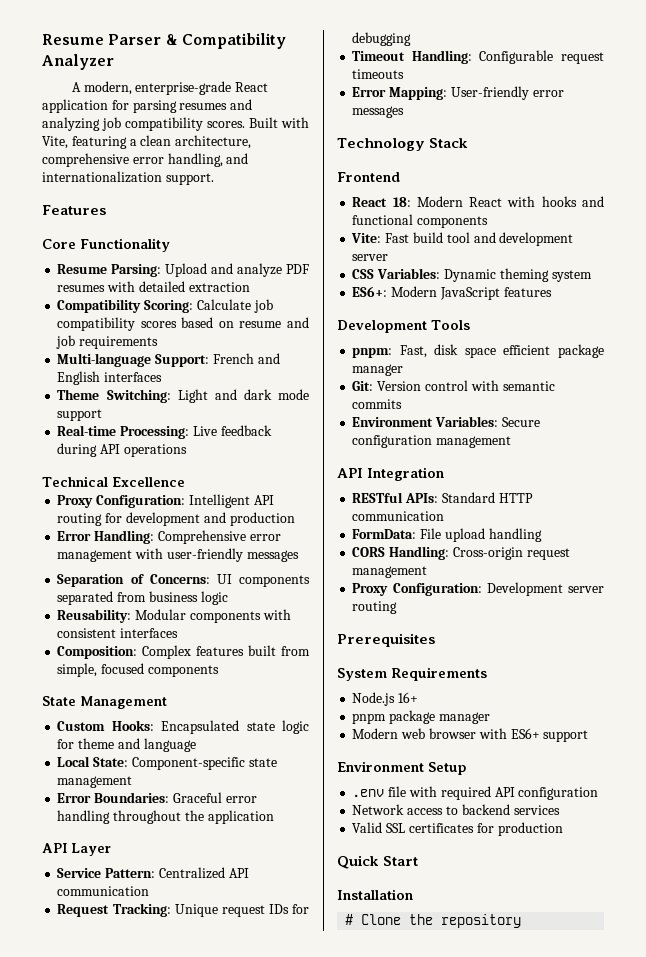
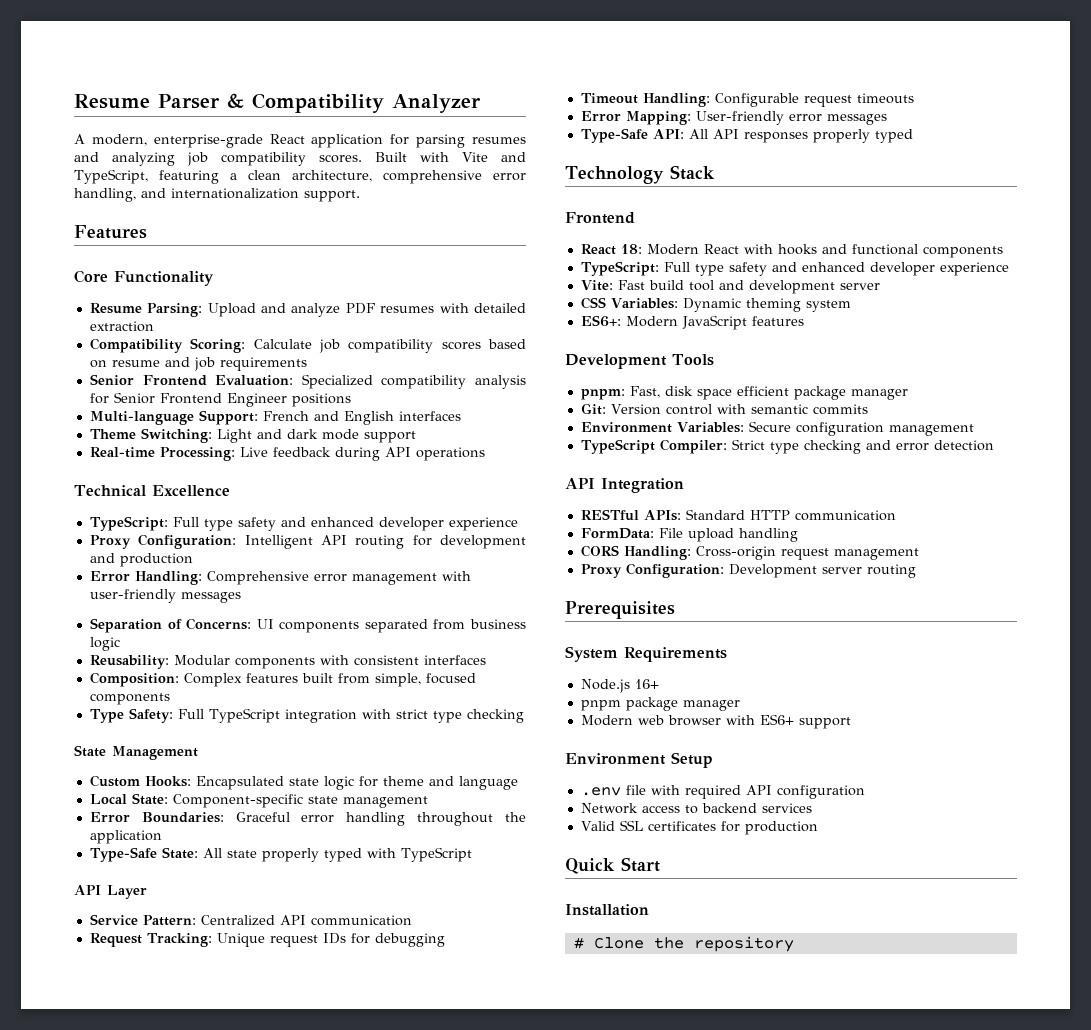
[42,136,68,149] Vite, -> [462,152,526,162] [74,169,148,184] Vite and TypeScript,
(159, 342) none -> [89,374,526,389] [89,392,351,407] // Senior Frontend Evaluation: Specialized compatibility analysis for Senior Frontend Engineer positions
(185, 482) none -> [89,516,518,531] // TypeScript: Full type safety and enhanced developer experience
(219, 671) none -> [89,708,524,723] // Type Safety: Full TypeScript integration with strict type checking
(274, 817) none -> [89,847,472,862] // Type-Safe State: All state properly typed with TypeScript
(405, 112) none -> [580,128,913,143] // Type-Safe API: All API responses properly typed
(489, 222) none -> [580,261,1009,276] // TypeScript: Full type safety and enhanced developer experience
(512, 442) none -> [580,439,994,454] // TypeScript Compiler: Strict type checking and error detection

